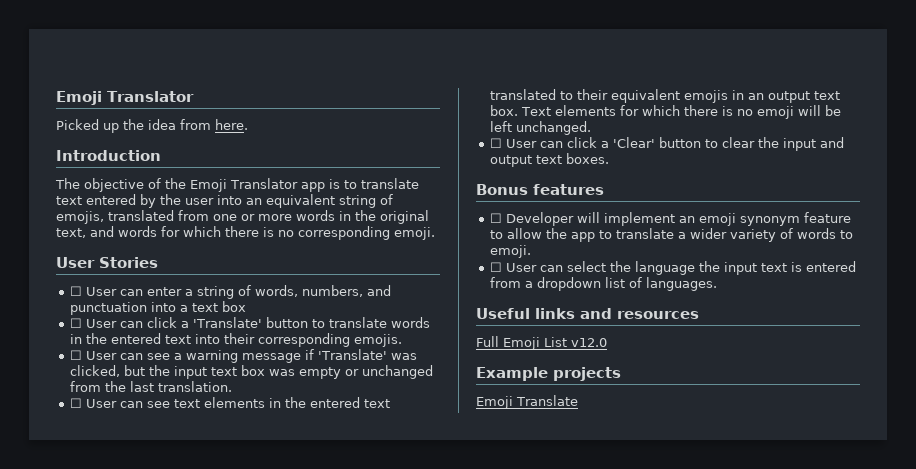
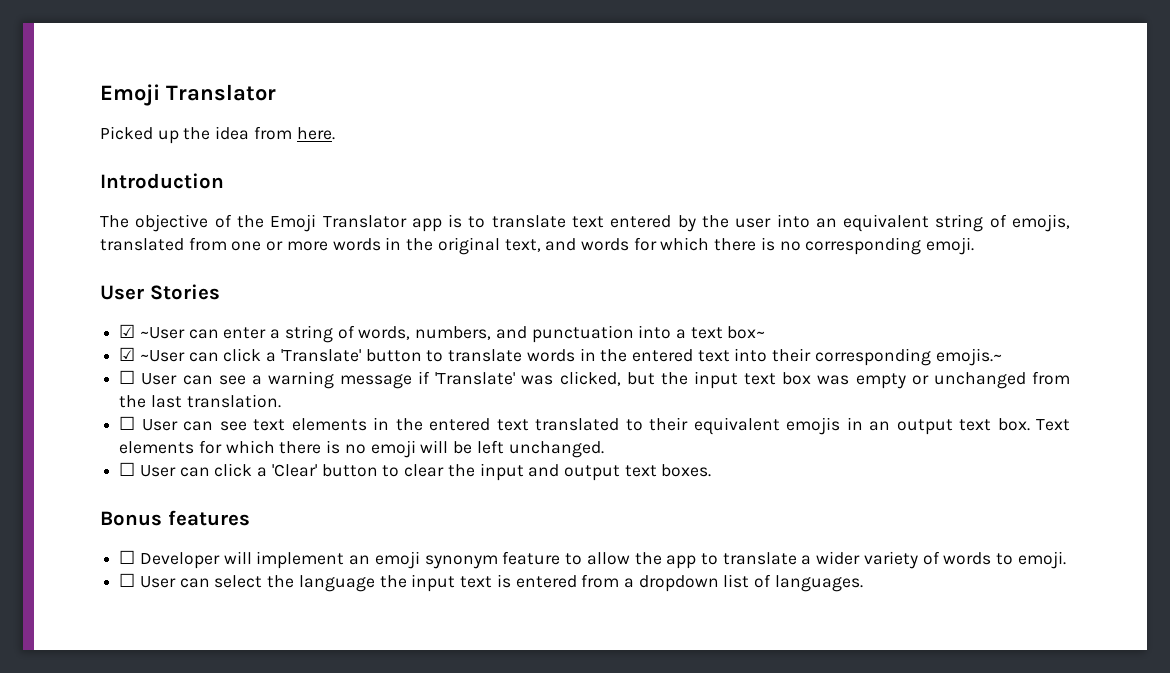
[70,286,118,296] ☐ User -> [119,324,185,339] ☑ ~User
[222,301,247,312] [70,318,118,328] box // ☐ User -> [727,326,766,339] [119,347,185,362] box~ // ☑ ~User
[354,334,403,347] emojis. -> [935,348,1002,366] emojis.~
[476,308,699,319] [476,336,607,350] [476,367,621,381] [476,395,578,409] // Useful links and resources // Full Emoji List v12.0 // Example projects // Emoji Translate -> (863, 583) none

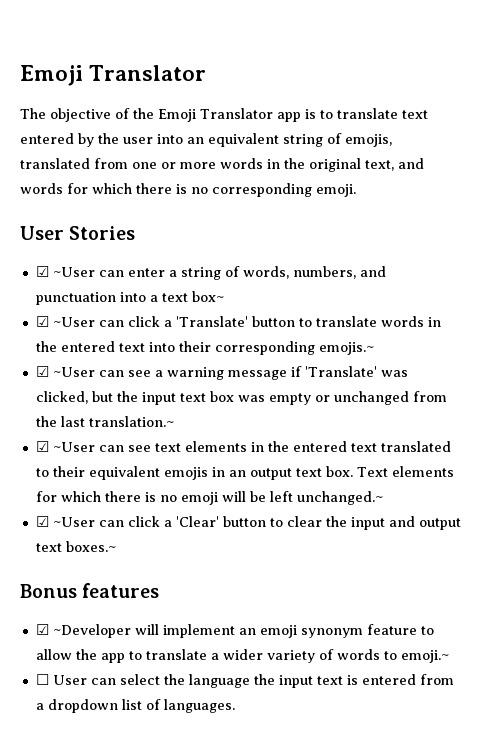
[100,84,276,106] [100,126,335,144] [100,173,224,189] Emoji Translator // Picked up the idea from here. // Introduction -> [20,65,207,86] Emoji Translator
[119,370,178,385] ☐ User -> [35,366,95,377] ☑ ~User
[186,394,281,408] [119,416,178,431] translation. // ☐ User -> [88,416,174,427] [35,441,95,452] translation.~ // ☑ ~User
[508,441,604,458] [119,462,176,477] unchanged. // ☐ User -> [296,491,383,505] [35,516,95,527] unchanged.~ // ☑ ~User
[661,464,712,477] boxes. -> [65,541,116,552] boxes.~
[119,550,220,569] ☐ Developer -> [35,624,131,638] ☑ ~Developer
[1017,551,1066,569] emoji. -> [400,650,449,663] emoji.~

